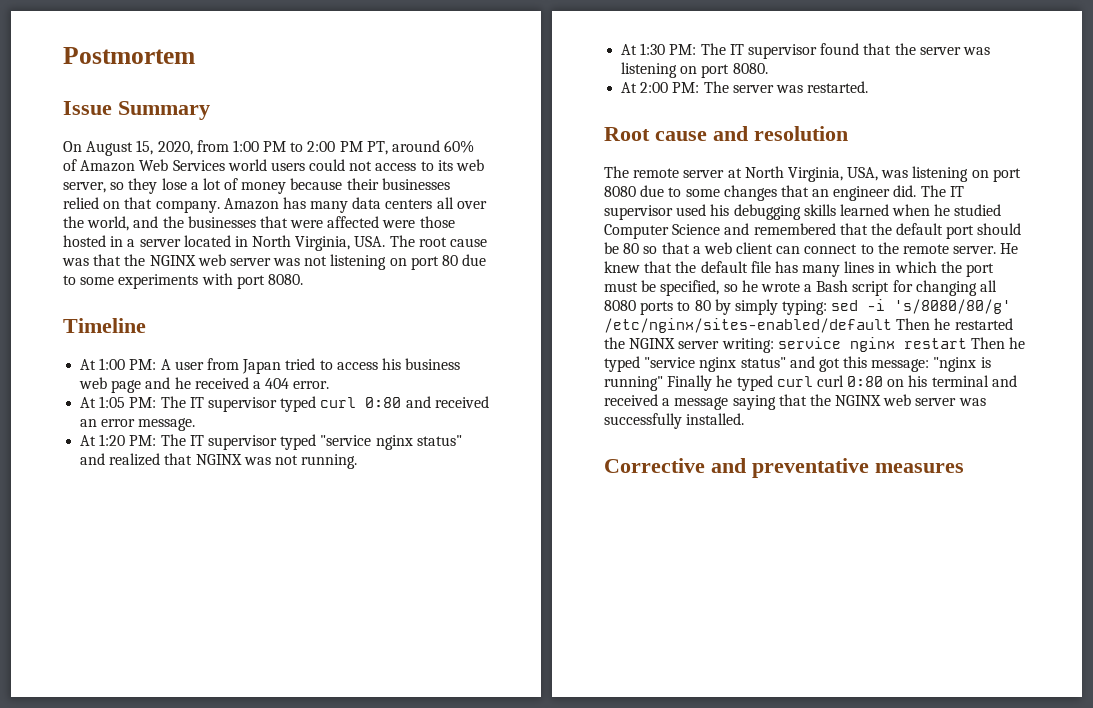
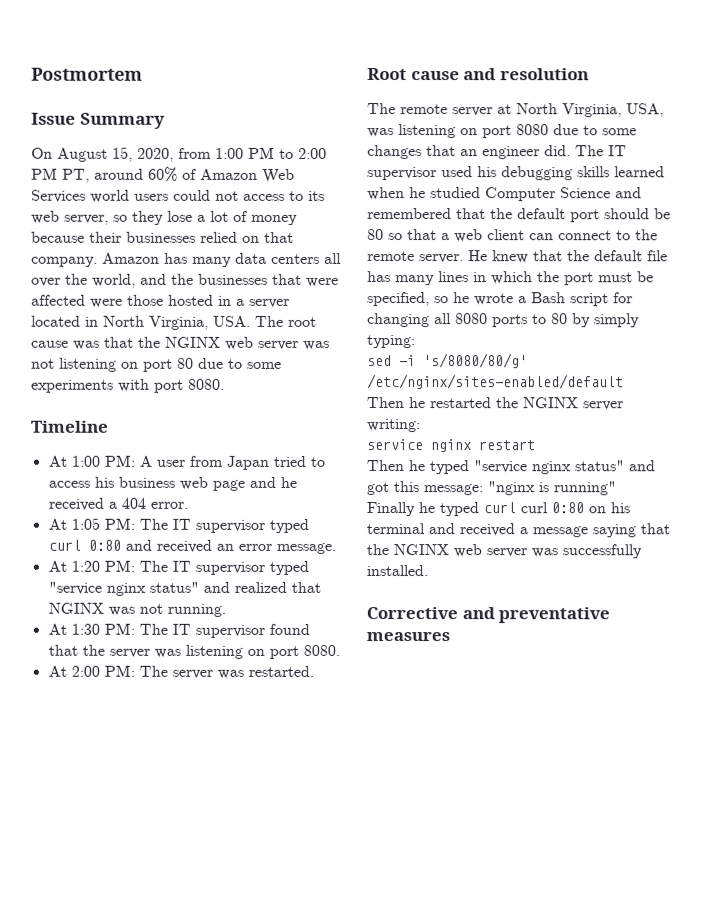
(828, 307) none -> (416, 342) //
(892, 325) none -> (624, 382) //
(774, 345) none -> (421, 426) //
(967, 343) none -> (536, 445) //
(663, 383) none -> (616, 488) //

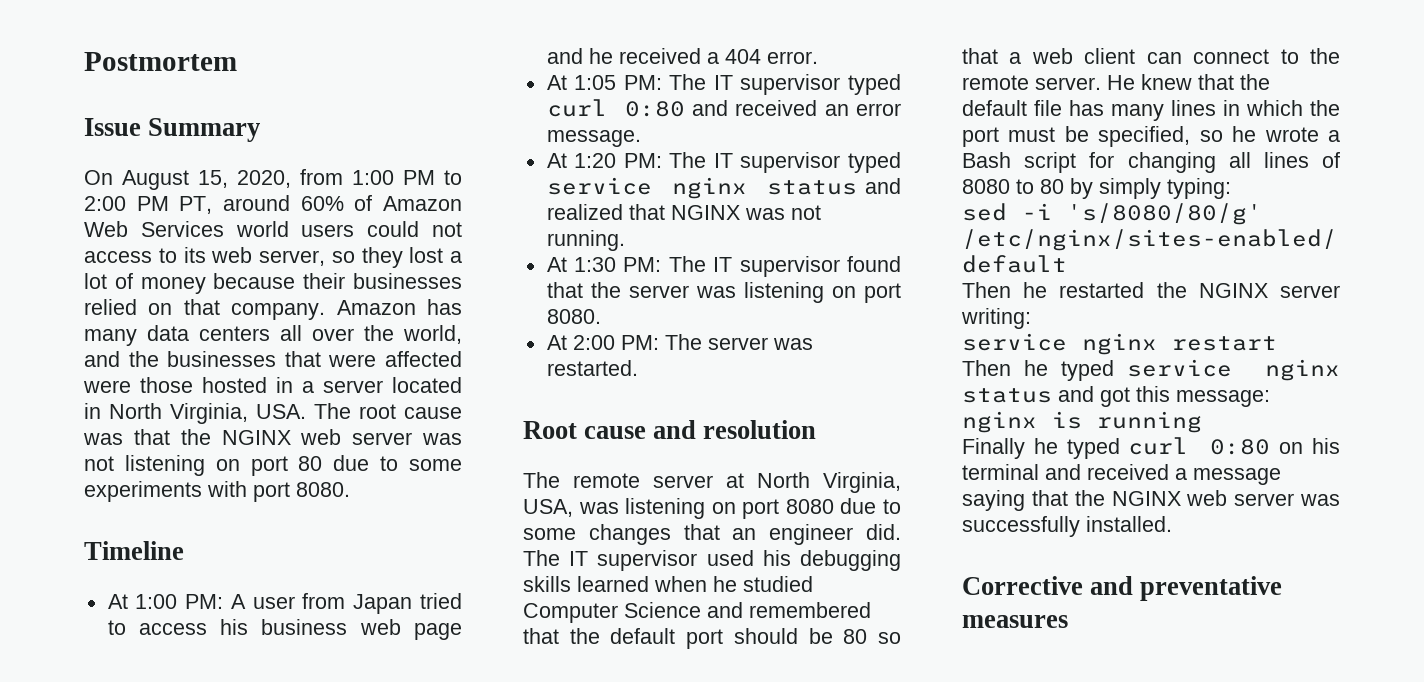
[167,210,193,222] lose -> [409,247,444,263] lost
[47,581,199,596] "service nginx status" -> [546,177,857,199] service nginx status
[455,313,528,328] 8080 ports -> [1263,152,1340,168] [962,179,1010,194] lines of 8080
[473,460,624,475] "service nginx status" -> [1127,359,1340,381] [962,388,1052,403] service nginx status
[487,481,616,496] "nginx is running" -> [962,411,1202,433] nginx is running
[520,502,548,514] curl -> (1189, 446) none

